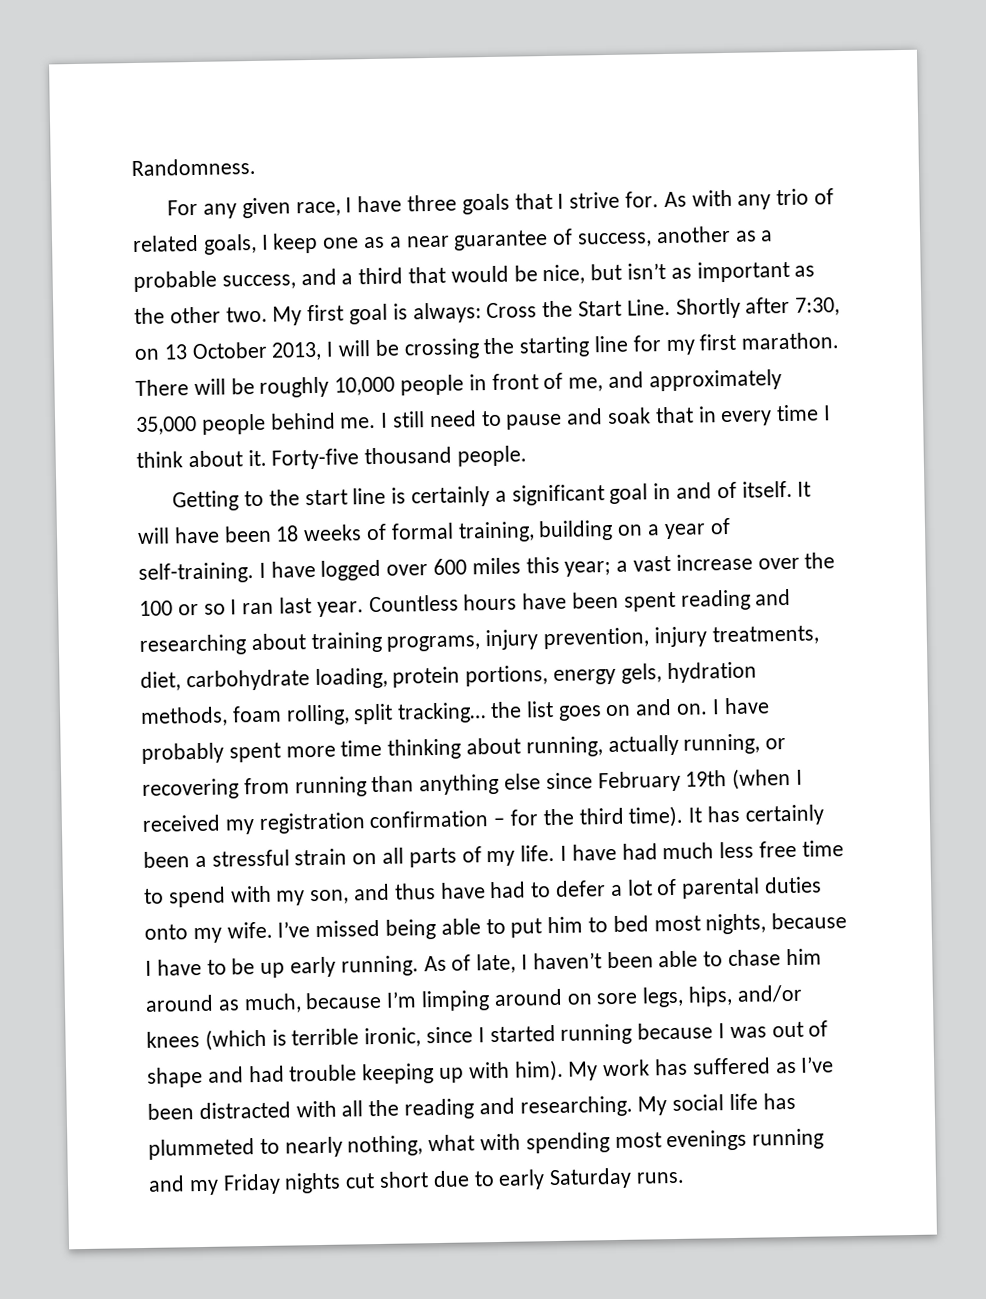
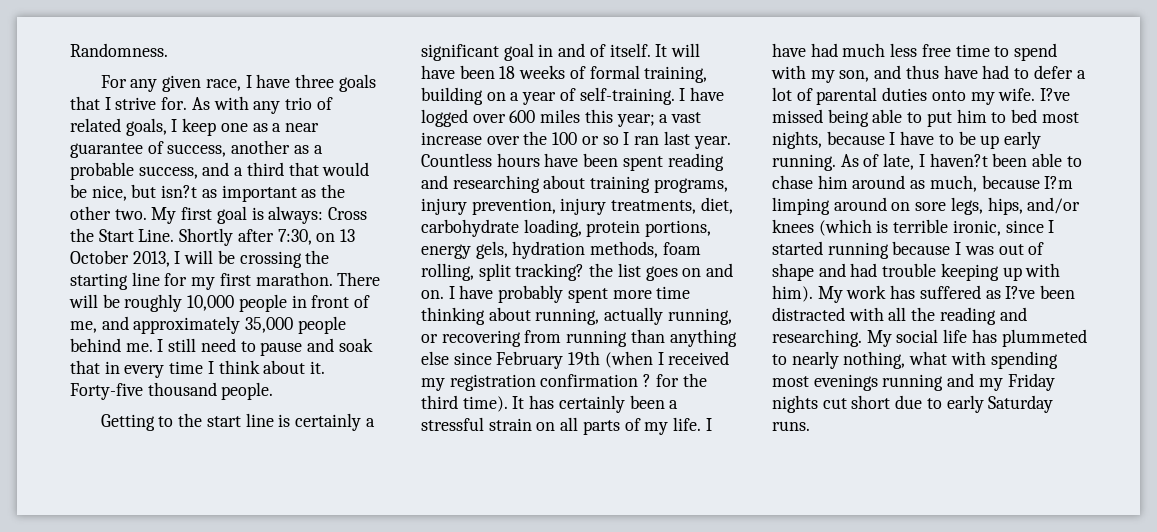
[627,263,667,280] isn’t -> [161,185,198,198] isn?t
[397,702,487,724] tracking… -> [515,263,585,281] tracking?
[493,817,506,827] – -> [643,374,652,387] ?
[277,921,311,938] I’ve -> [1040,88,1071,101] I?ve
[532,952,602,970] haven’t -> [929,153,988,167] haven?t
[386,991,418,1008] I’m -> [1044,176,1074,189] I?m
[800,1056,835,1073] I’ve -> [1005,286,1036,299] I?ve

